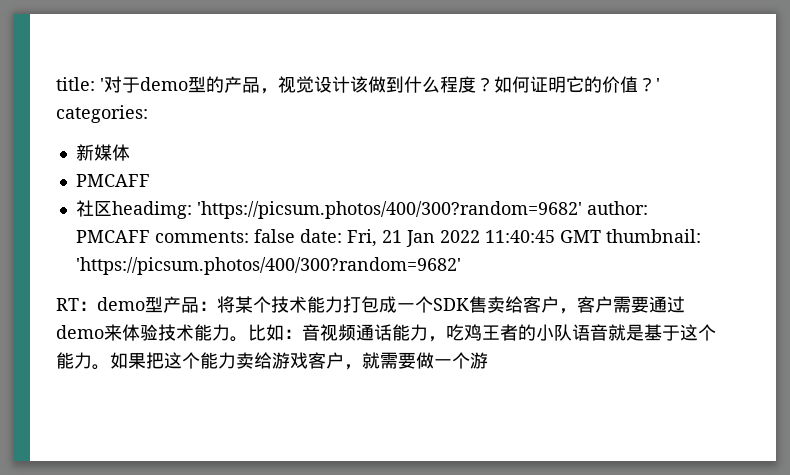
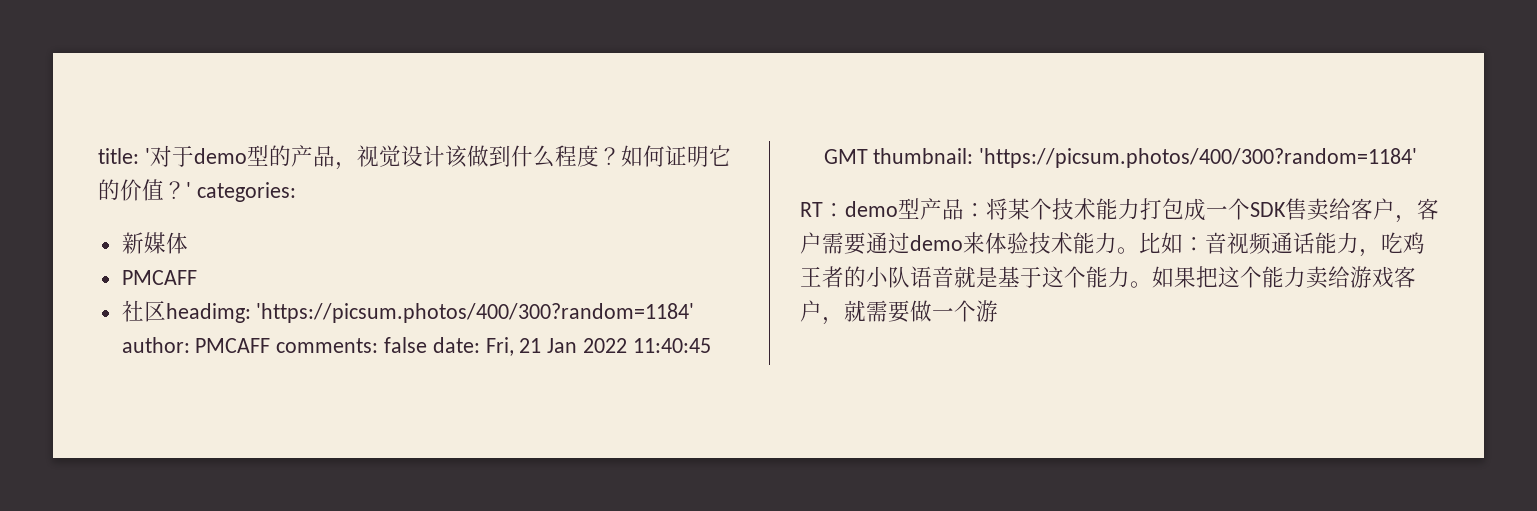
[196,201,582,219] 'https://picsum.photos/400/300?random=9682' -> [256,303,695,323] 'https://picsum.photos/400/300?random=1184'
[75,257,461,275] 'https://picsum.photos/400/300?random=9682' -> [979,148,1418,168] 'https://picsum.photos/400/300?random=1184'

